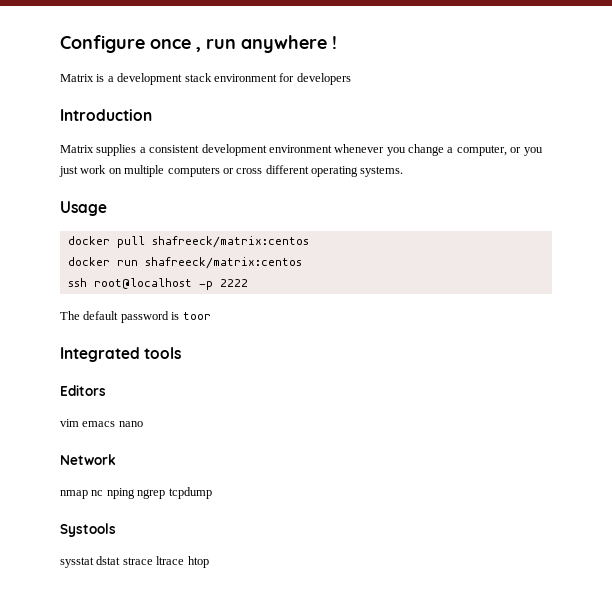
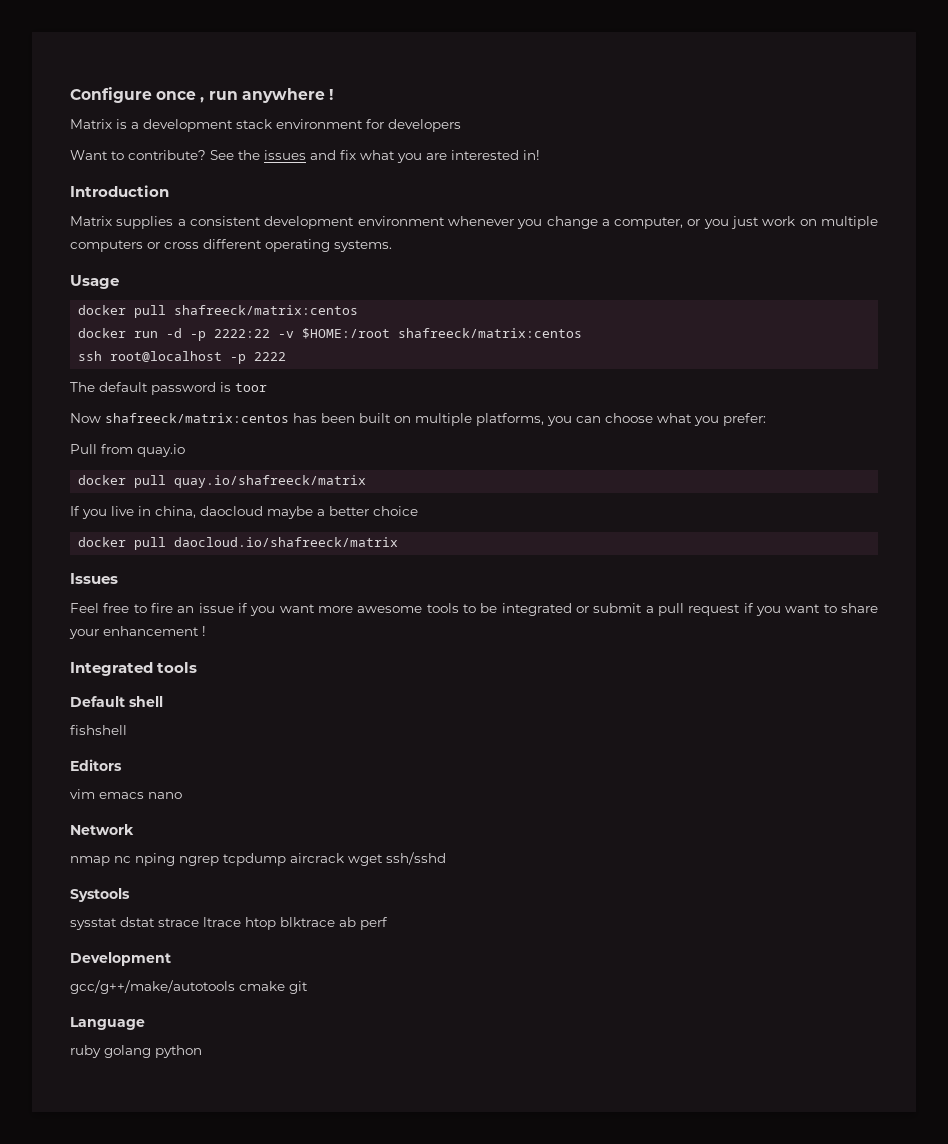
(351, 79) none -> [70,150,540,163] // Want to contribute? See the issues and fix what you are interested in!
(138, 263) none -> [166,328,391,341] -d -p 2222:22 -v $HOME:/root
(211, 316) none -> [70,413,766,426] [70,444,185,457] [78,475,367,488] [70,506,418,519] [78,537,399,550] [70,573,118,584] [70,603,879,616] [69,626,206,639] // Now shafreeck/matrix:centos has been built on multiple platforms, you can choose what you prefer: // Pull from quay.io // docker pull quay.io/shafreeck/matrix // If you live in china, daocloud maybe a better choice // docker pull daocloud.io/shafreeck/matrix // Issues // Feel free to fire an issue if you want more awesome tools to be integrated or submit a pull request if you want to share your enhancement !
(182, 353) none -> [70,696,163,707] [70,725,127,735] // Default shell // fishshell
(212, 493) none -> [290,852,446,866] aircrack wget ssh/sshd
(209, 562) none -> [280,917,388,930] [70,952,171,966] [70,980,308,994] [70,1017,145,1030] [70,1045,202,1058] blktrace ab perf // Development // gcc/g++/make/autotools cmake git // Language // ruby golang python

